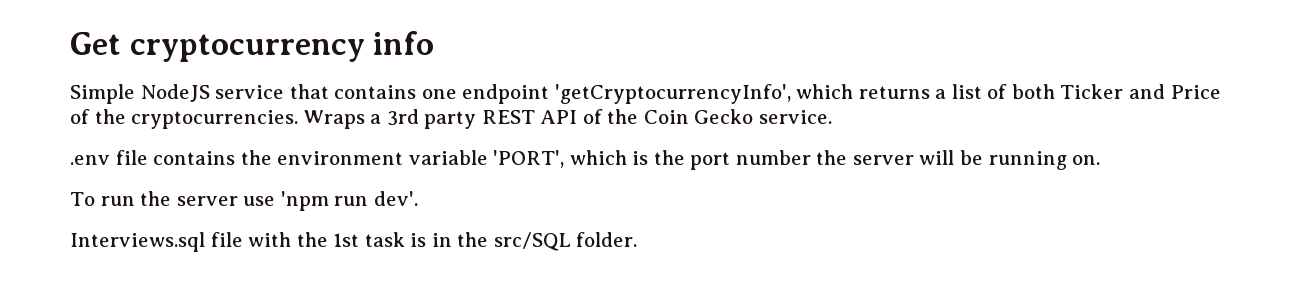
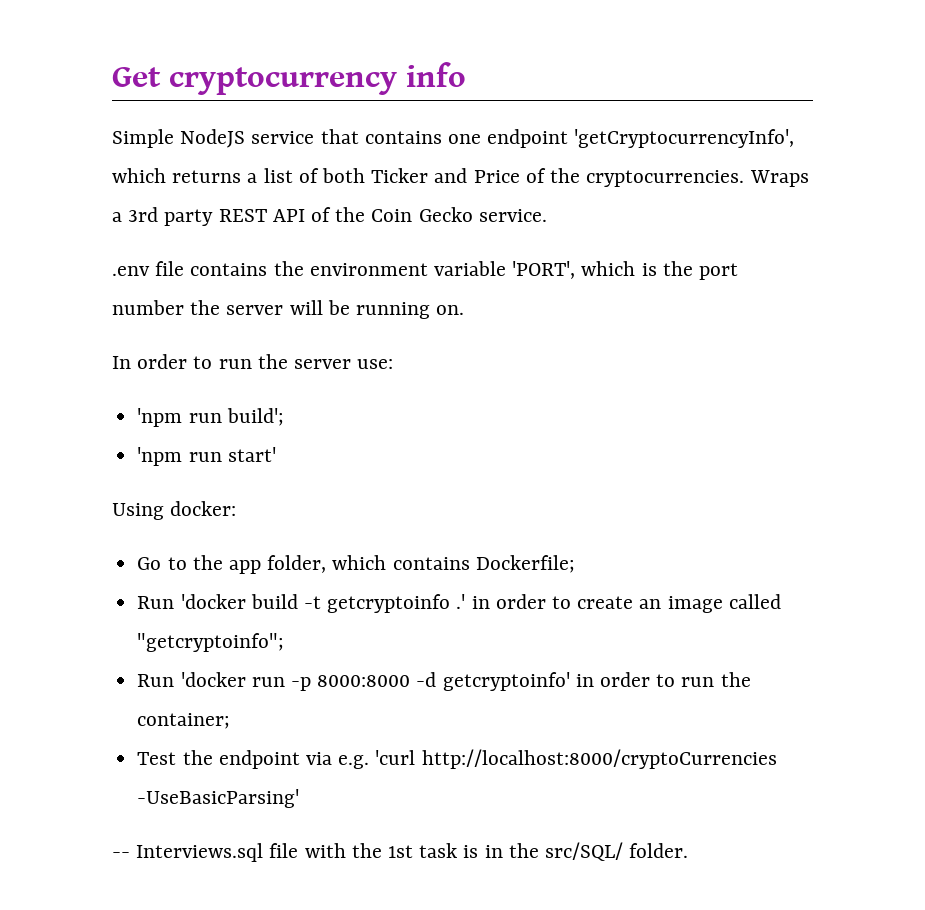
[70,192,95,206] To -> [112,354,213,369] In order to
[243,191,418,211] use 'npm run dev'. // -> [357,359,394,369] [137,408,284,427] [137,447,276,466] [112,501,237,520] [137,555,575,574] [137,594,781,613] [137,633,285,652] [137,672,751,691] [137,713,231,729] [137,749,777,769] [137,789,300,808] [112,852,130,858] use: // 'npm run build'; // 'npm run start' // Using docker: // Go to the app folder, which contains Dockerfile; // Run 'docker build -t getcryptoinfo .' in order to create an image called "getcryptoinfo"; // Run 'docker run -p 8000:8000 -d getcryptoinfo' in order to run the container; // Test the endpoint via e.g. 'curl http://localhost:8000/cryptoCurrencies -UseBasicParsing' // --
[493,232,571,251] src/SQL -> [545,842,624,861] src/SQL/

